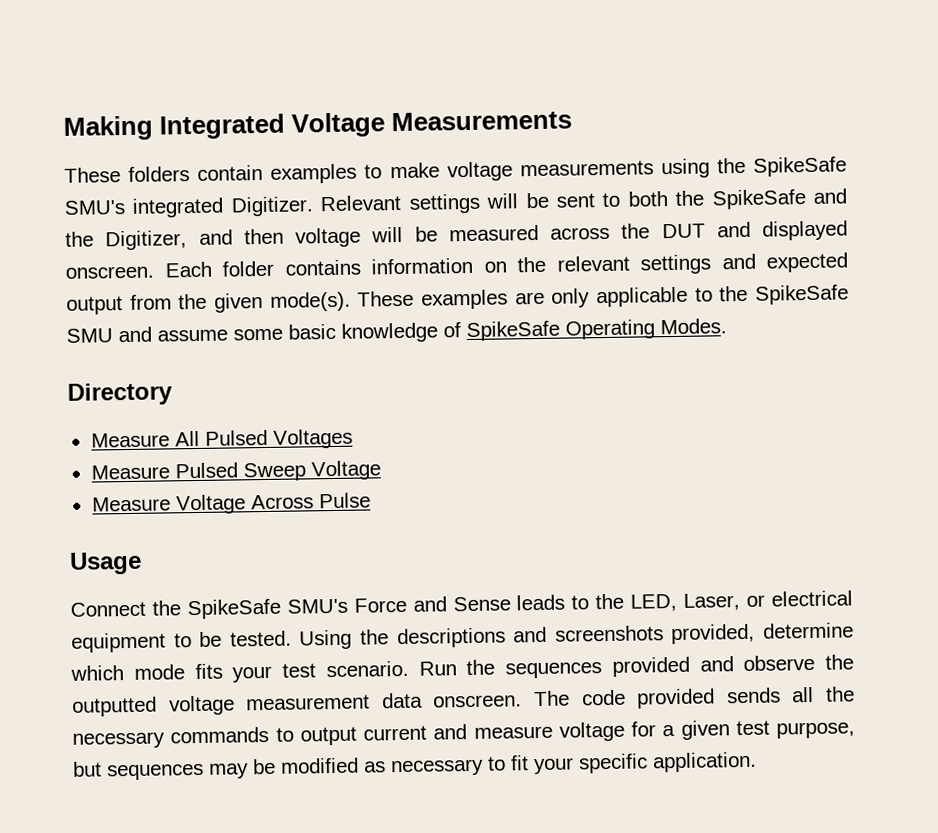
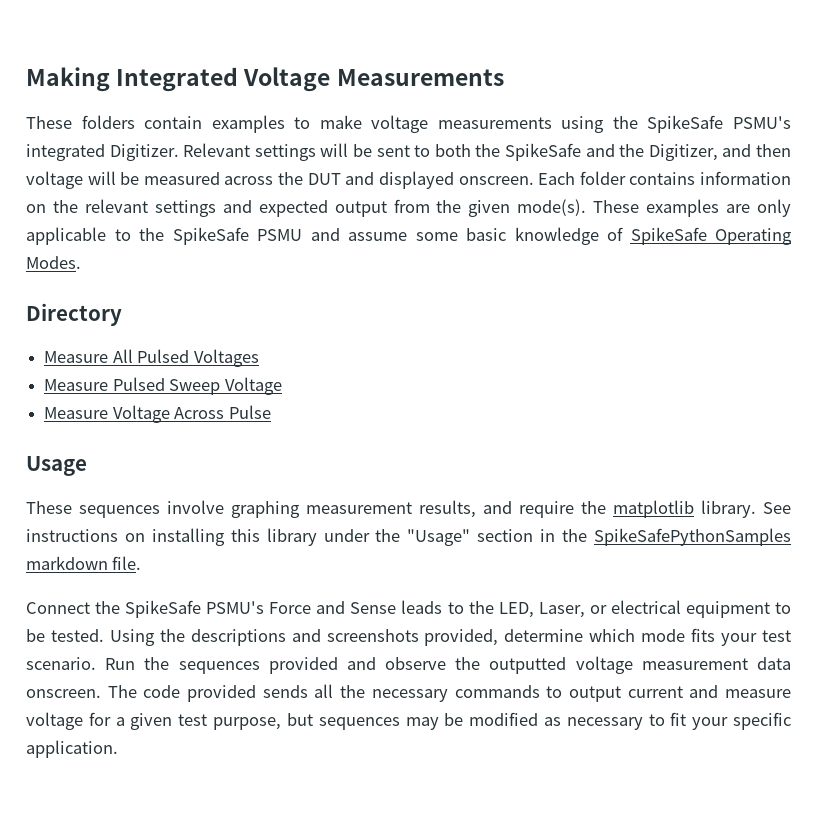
[64,200,125,215] SMU's -> [732,116,791,129] PSMU's
[66,328,113,343] SMU -> [257,229,302,241] PSMU
(142, 563) none -> [26,500,791,518] [26,528,791,546] [26,556,142,570] // These sequences involve graphing measurement results, and require the matplotlib library. See instructions on installing this library under the "Usage" section in the SpikeSafePythonSamples markdown file.
[286,598,348,614] SMU's -> [206,601,265,614] PSMU's

